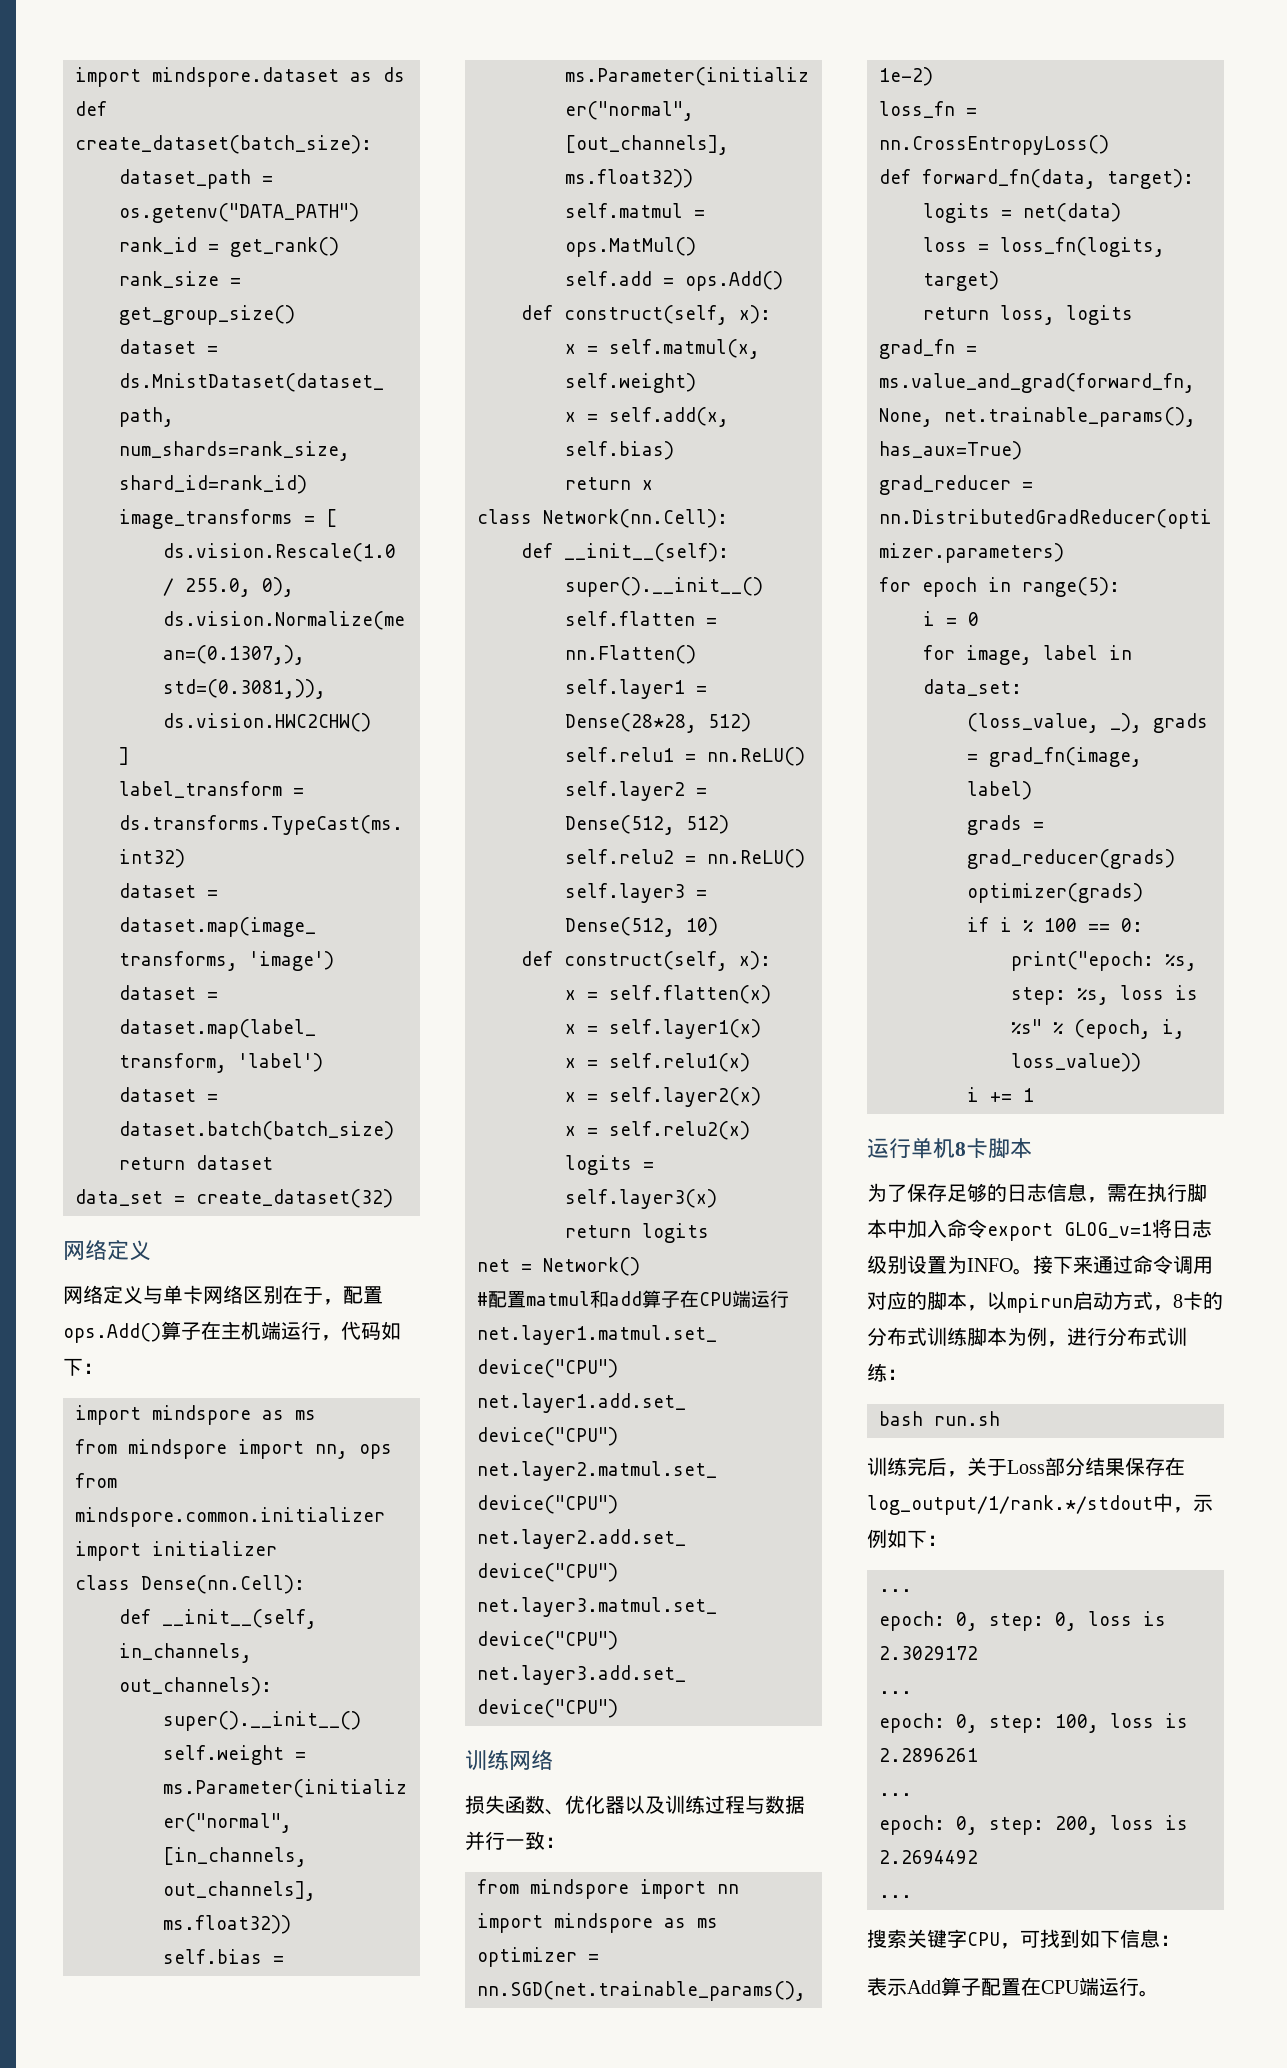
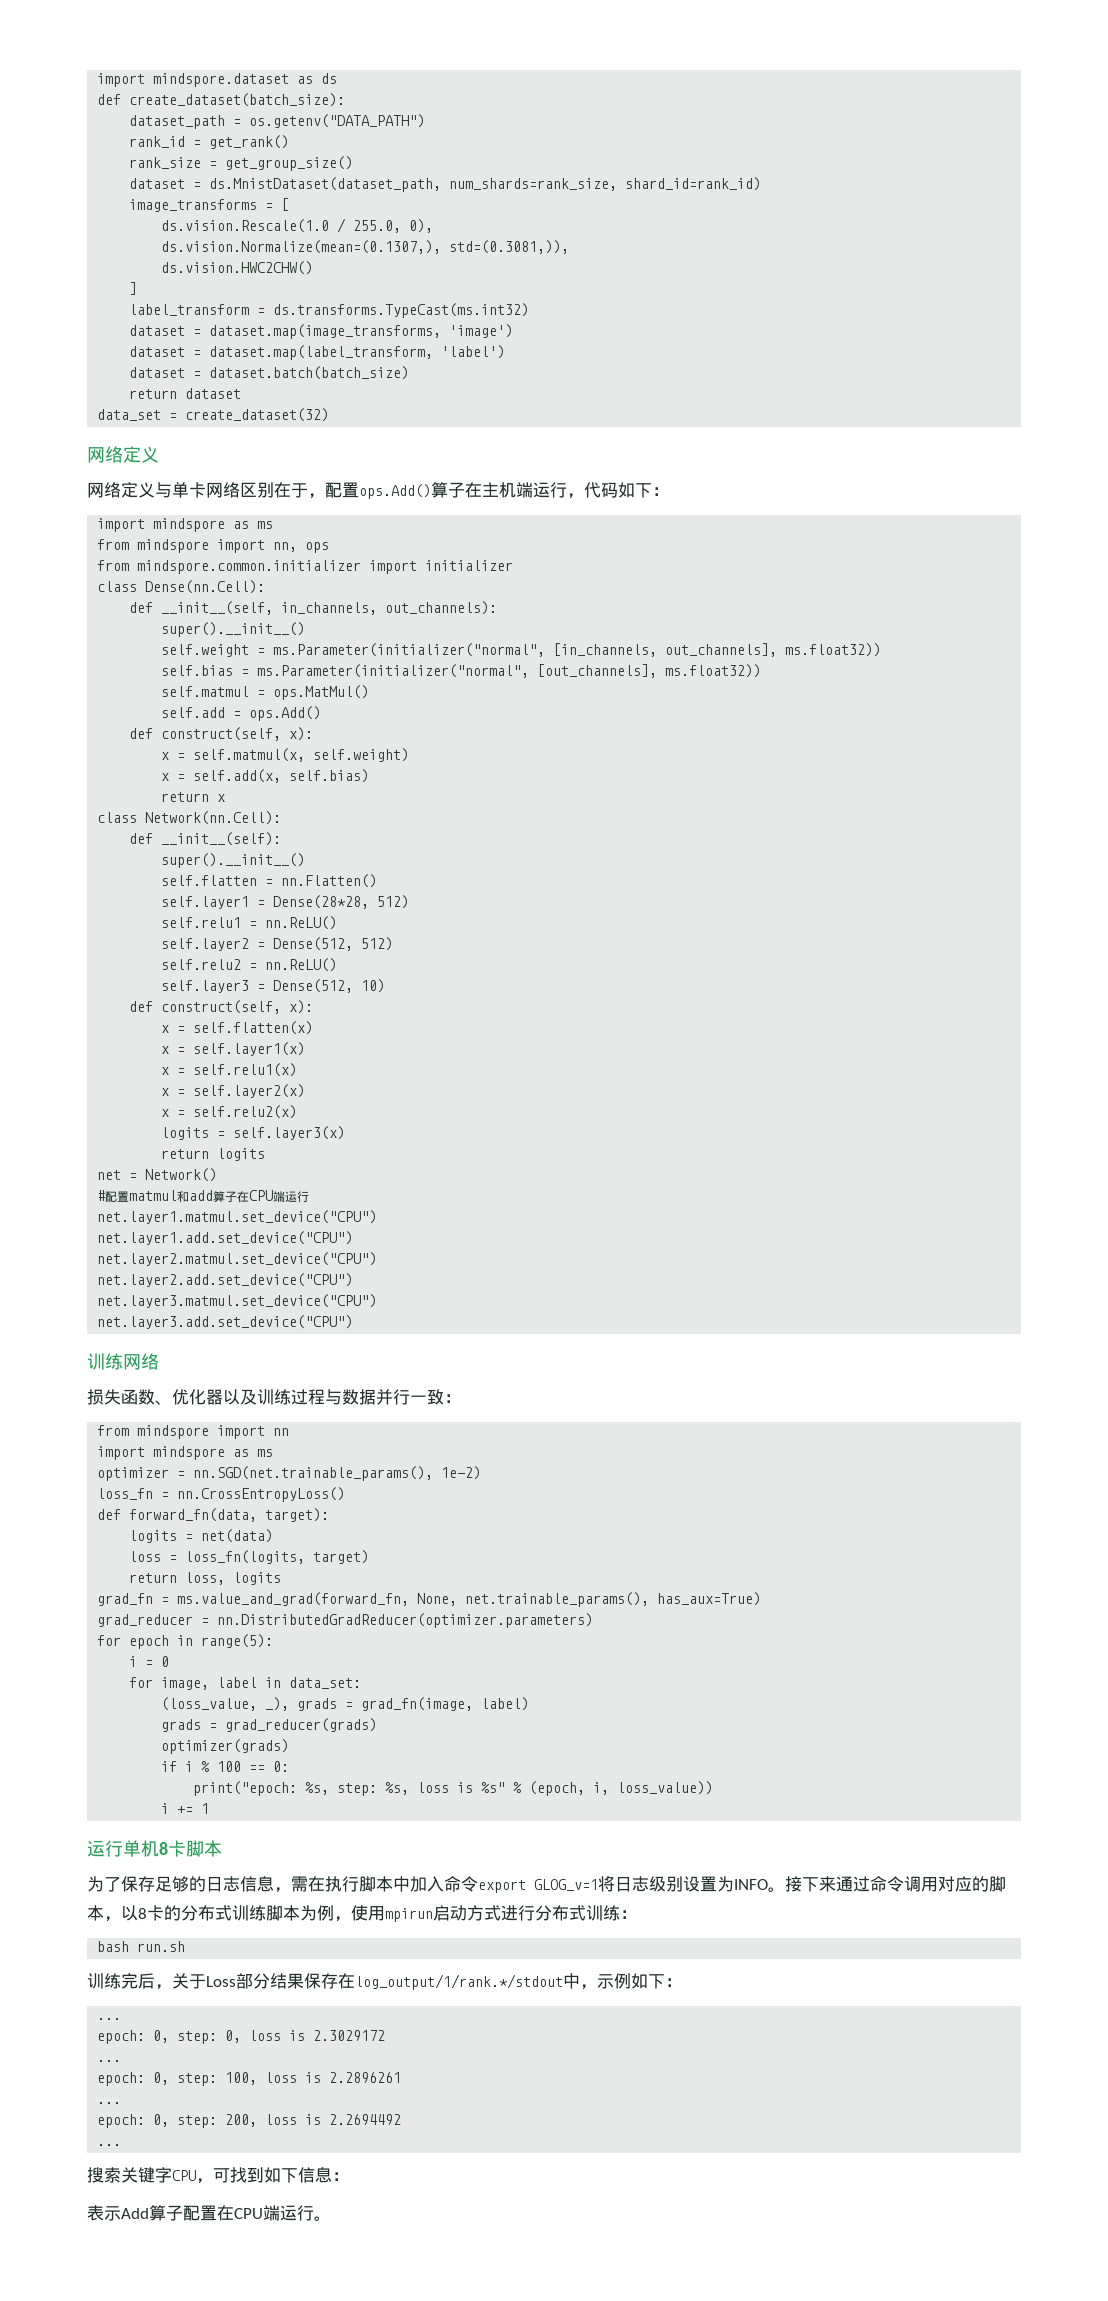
[1007,1291,1173,1313] mpirun启动方式， -> (138, 1913) none
(1067, 1344) none -> [351,1905,501,1922] 使用mpirun启动方式

